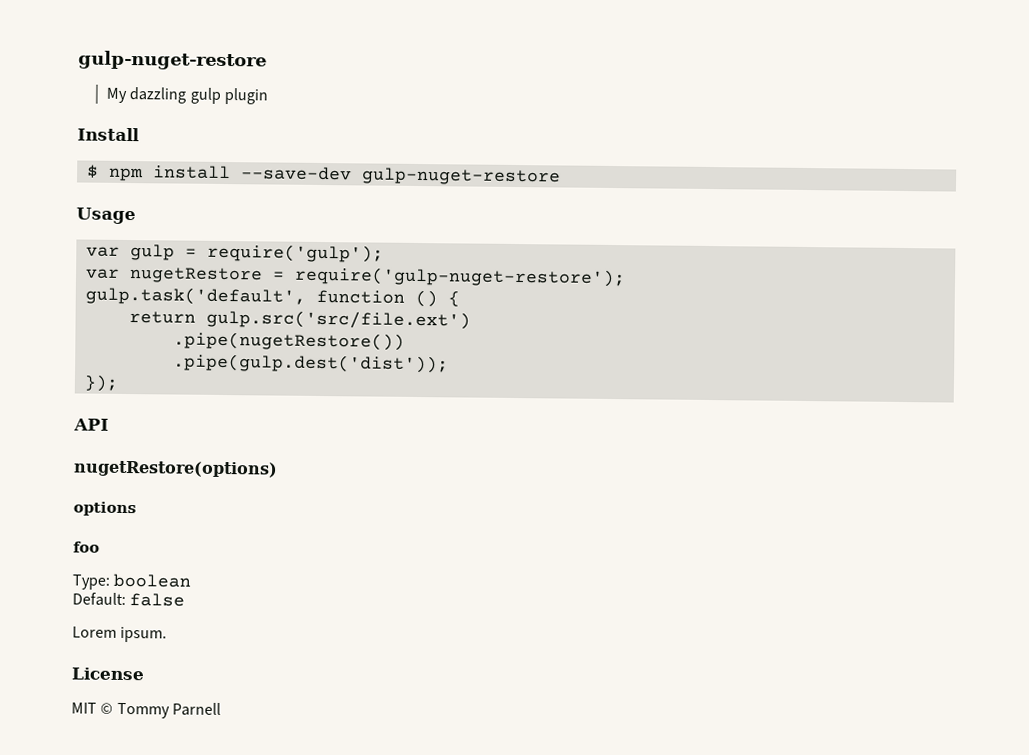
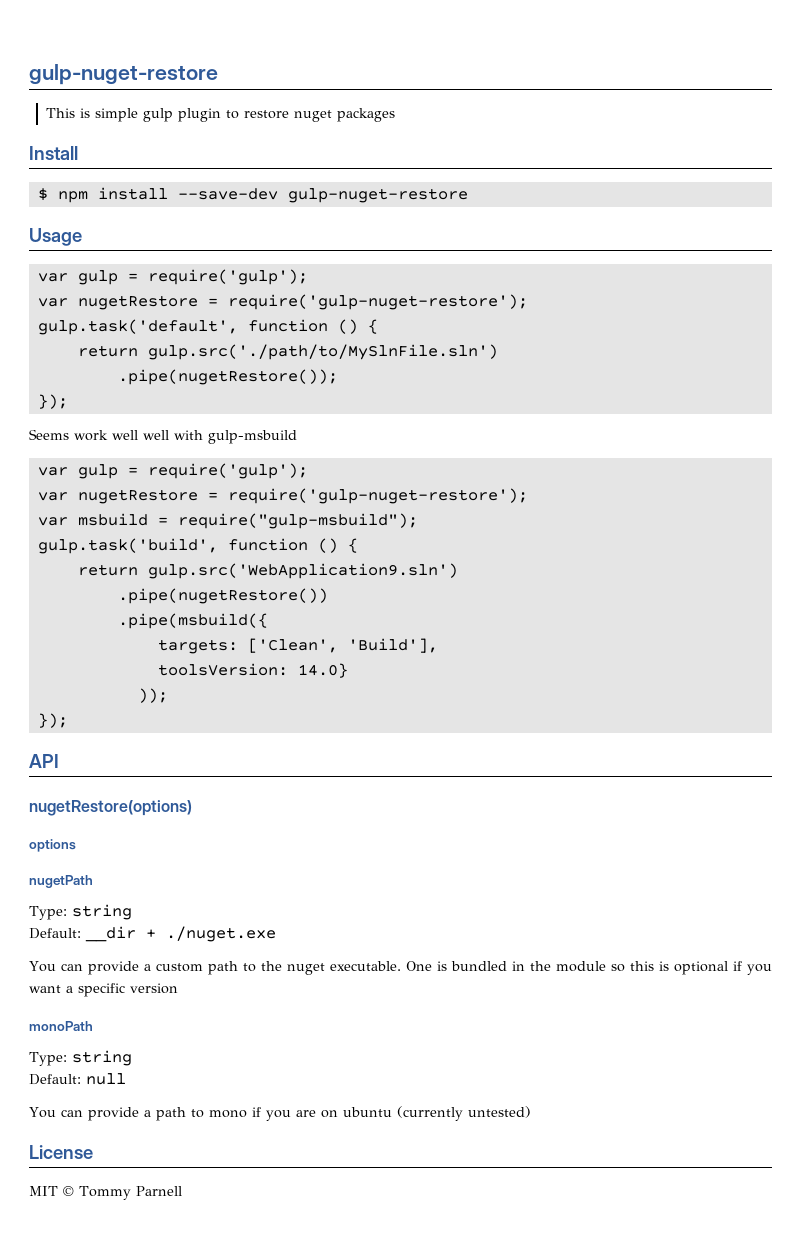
[78,50,267,71] [105,87,187,104] gulp-nuget-restore // My dazzling -> [29,64,218,85] [45,108,138,122] gulp-nuget-restore // This is simple
(268, 96) none -> [225,108,395,122] to restore nuget packages
[205,309,471,330] [172,331,405,351] [172,353,449,374] gulp.src('src/file.ext') // .pipe(nugetRestore()) // .pipe(gulp.dest('dist')); -> [147,344,498,360] [117,369,338,385] [37,394,68,409] [29,429,297,444] [37,463,308,479] [37,488,528,504] [37,513,418,529] [37,538,358,554] [77,563,458,579] [117,588,328,604] [117,613,268,629] [157,638,438,654] [157,663,348,678] [137,688,168,703] gulp.src('./path/to/MySlnFile.sln') // .pipe(nugetRestore()); // }); // Seems work well well with gulp-msbuild // var gulp = require('gulp'); // var nugetRestore = require('gulp-nuget-restore'); // var msbuild = require("gulp-msbuild"); // gulp.task('build', function () { // return gulp.src('WebApplication9.sln') // .pipe(nugetRestore()) // .pipe(msbuild({ // targets: ['Clean', 'Build'], // toolsVersion: 14.0} // ));
[73,541,100,553] [72,573,192,590] [72,592,186,607] [72,626,168,643] foo // Type: boolean // Default: false // Lorem ipsum. -> [29,875,93,888] [29,904,132,920] [29,926,276,942] [29,961,772,975] [29,983,178,997] [29,1021,93,1031] [29,1050,132,1066] [29,1073,126,1085] [29,1106,531,1121] nugetPath // Type: string // Default: __dir + ./nuget.exe // You can provide a custom path to the nuget executable. One is bundled in the module so this is optional if you want a specific version // monoPath // Type: string // Default: null // You can provide a path to mono if you are on ubuntu (currently untested)

